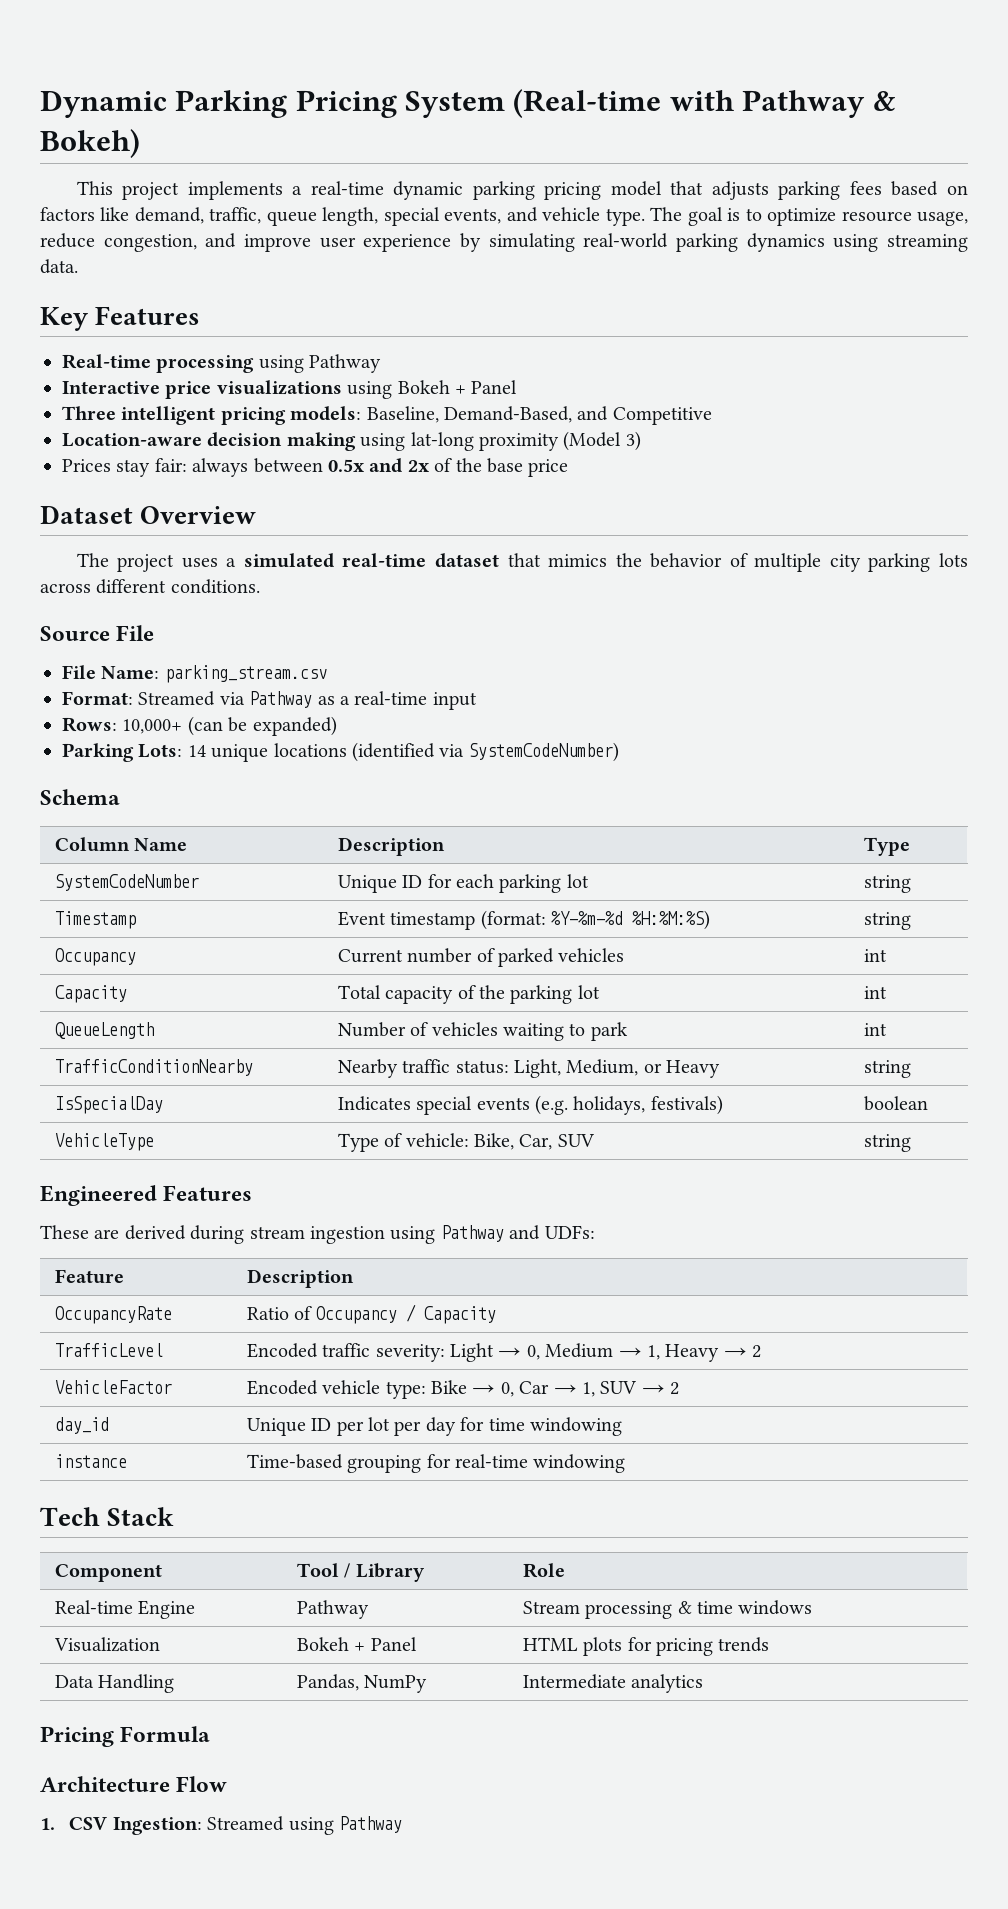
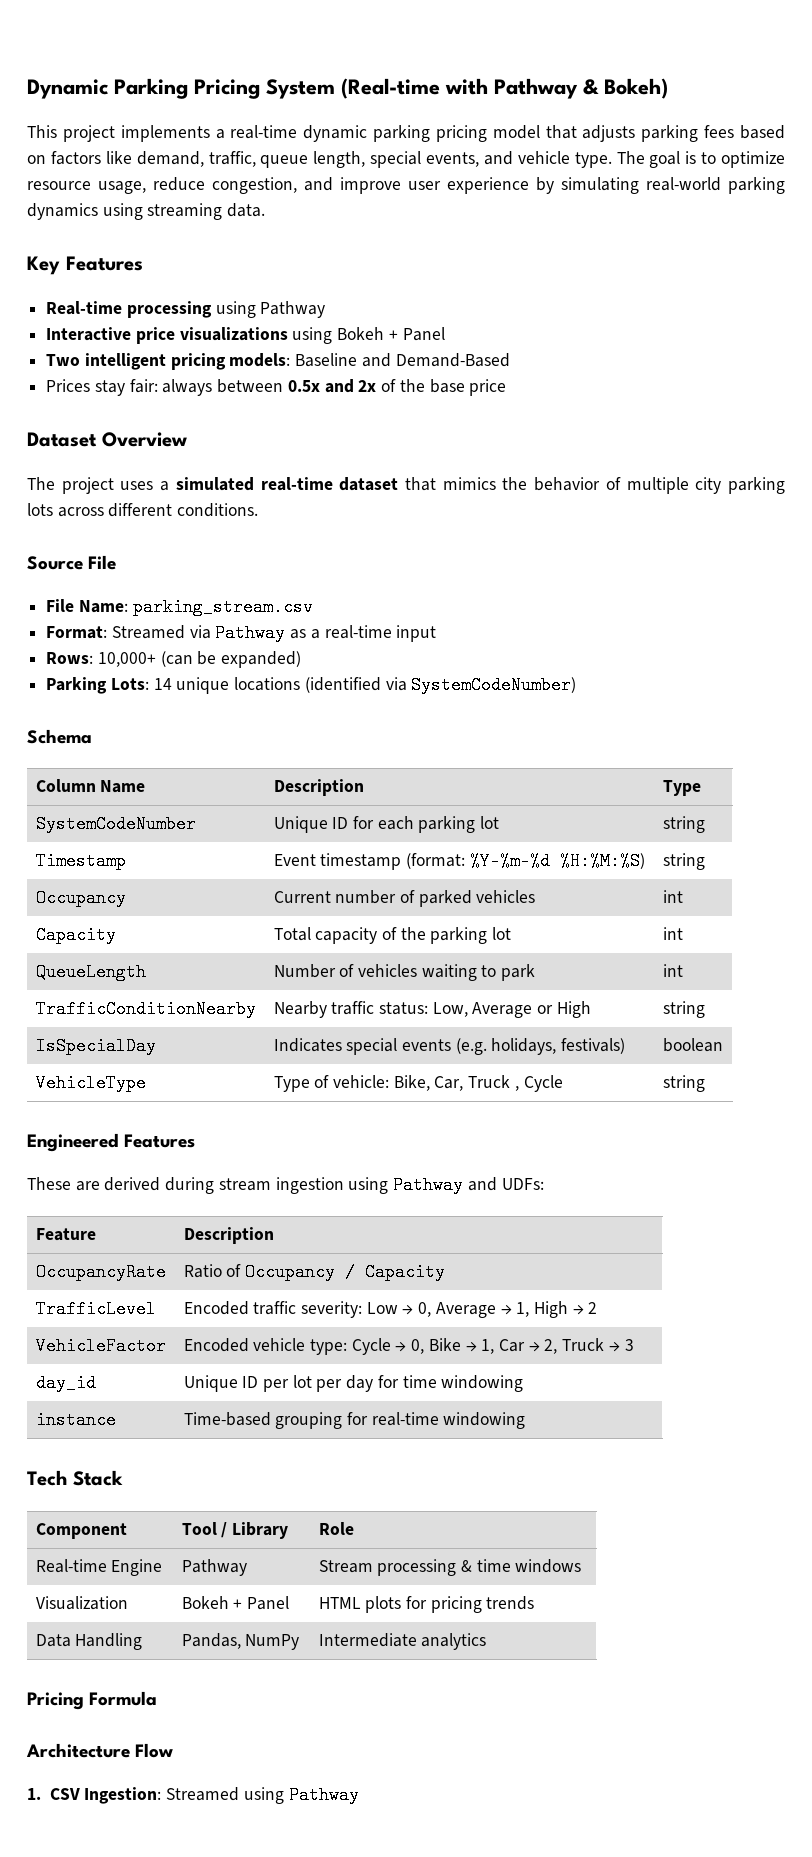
[62,406,116,420] Three -> [46,354,81,366] Two
[366,406,712,425] [62,431,641,451] Baseline, Demand-Based, and Competitive // Location-aware decision making using lat-long proximity (Model 3) -> [295,353,510,367] Baseline and Demand-Based
[513,1059,721,1078] Light, Medium, or Heavy -> [432,1001,591,1018] Low, Average or High
[557,1134,595,1147] SUV -> [468,1075,563,1092] Truck , Cycle
[449,1343,720,1362] Light → 0, Medium → 1, Heavy -> [366,1301,569,1318] Low → 0, Average → 1, High
(426, 1390) none -> [351,1338,425,1355] Cycle → 0,
[500,1382,514,1397] 0, -> [481,1339,495,1354] 1,
[581,1381,680,1397] 1, SUV → 2 -> [544,1338,634,1354] 2, Truck → 3

